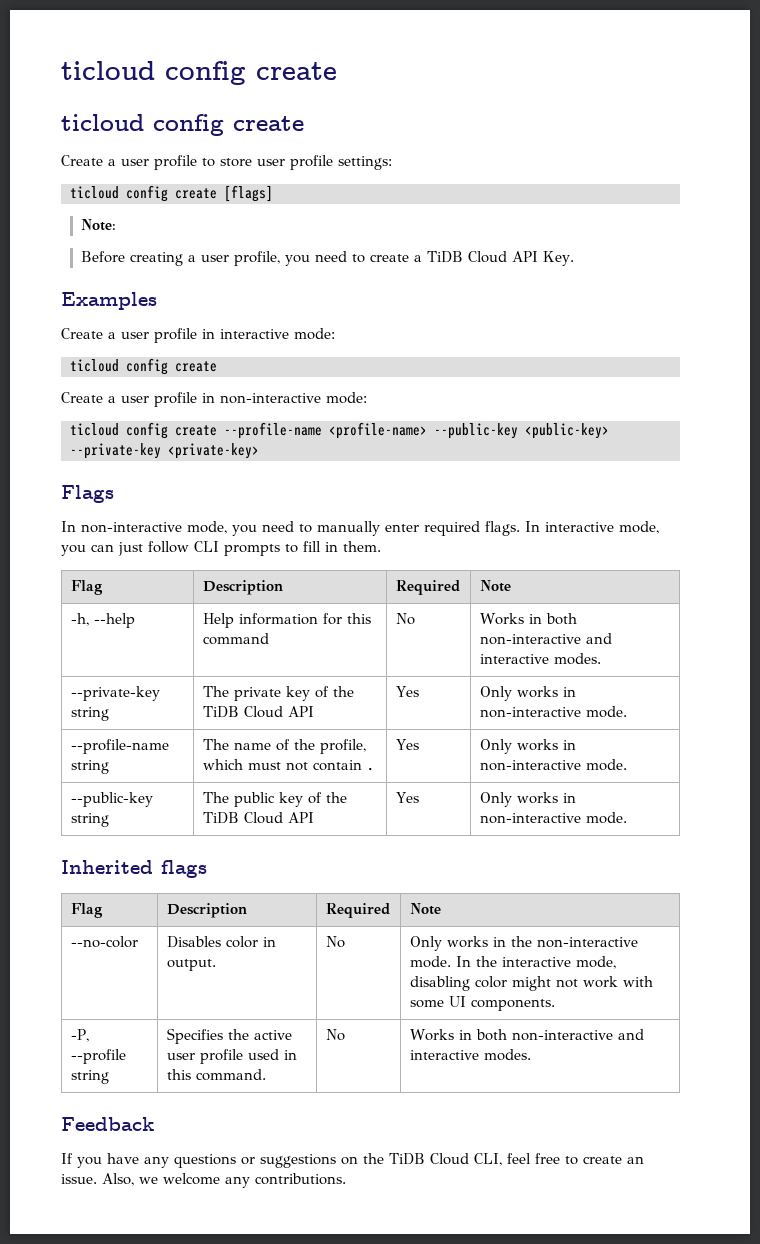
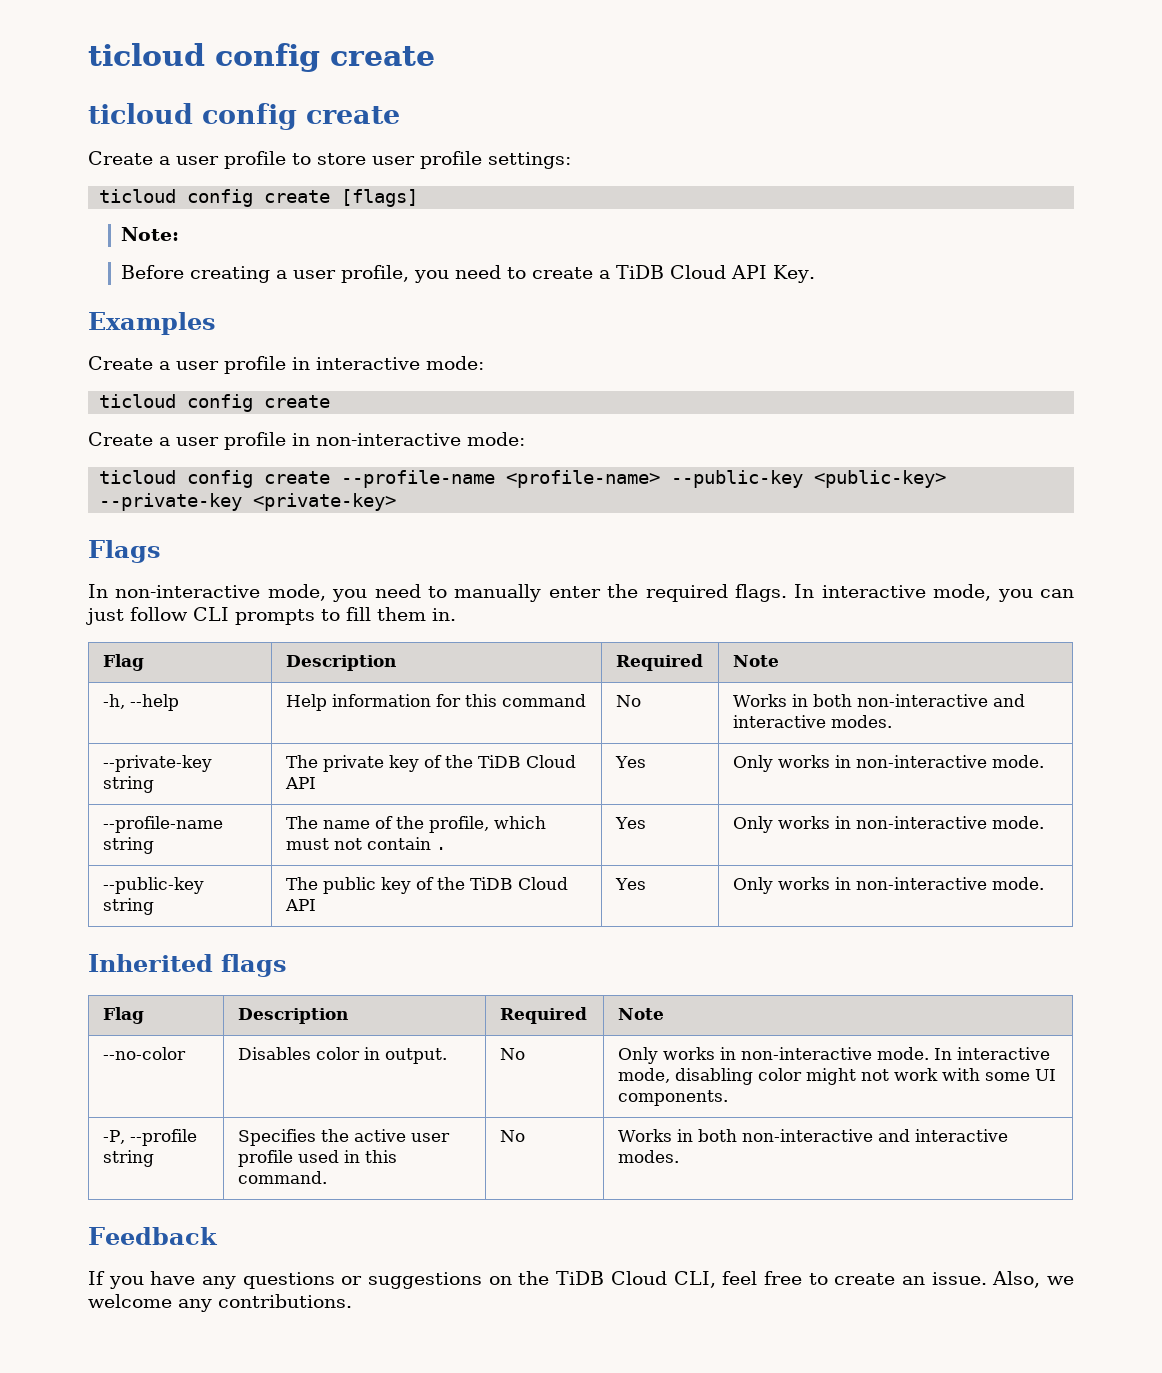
(419, 528) none -> [607,584,639,598] the
[325,541,381,552] in them. -> [377,607,456,621] them in.
[510,936,532,947] the -> (736, 1053) none
[475,956,497,967] the -> (952, 1054) none

